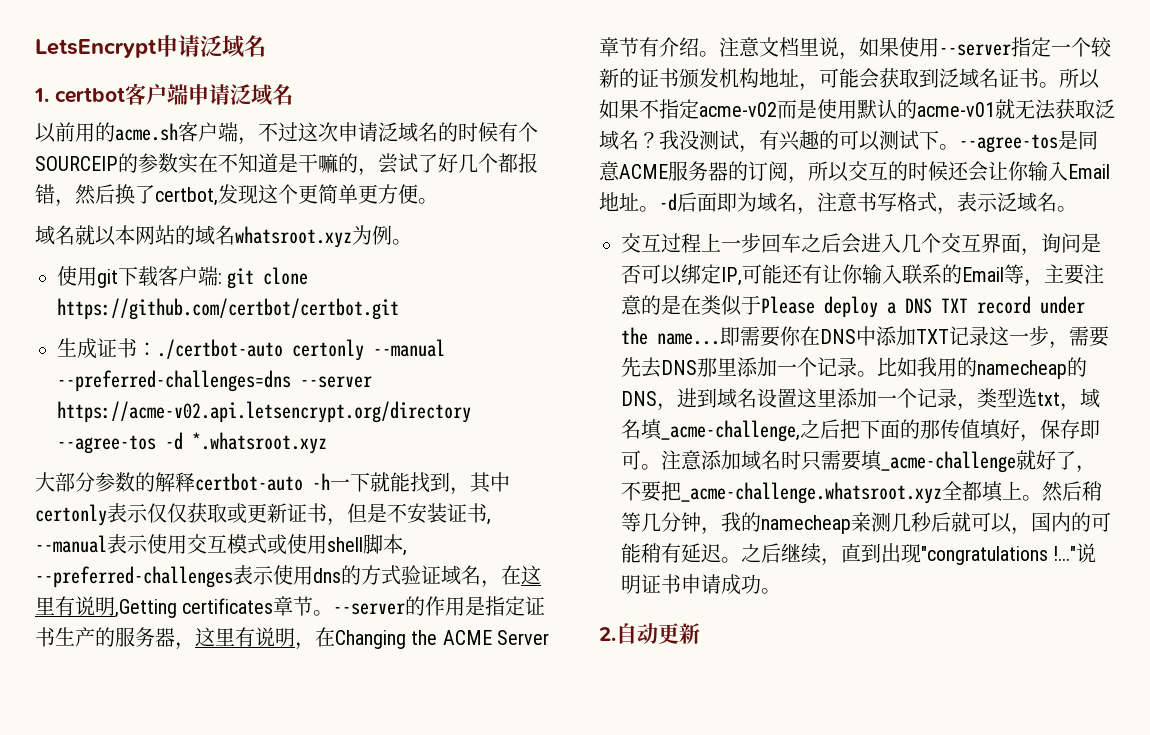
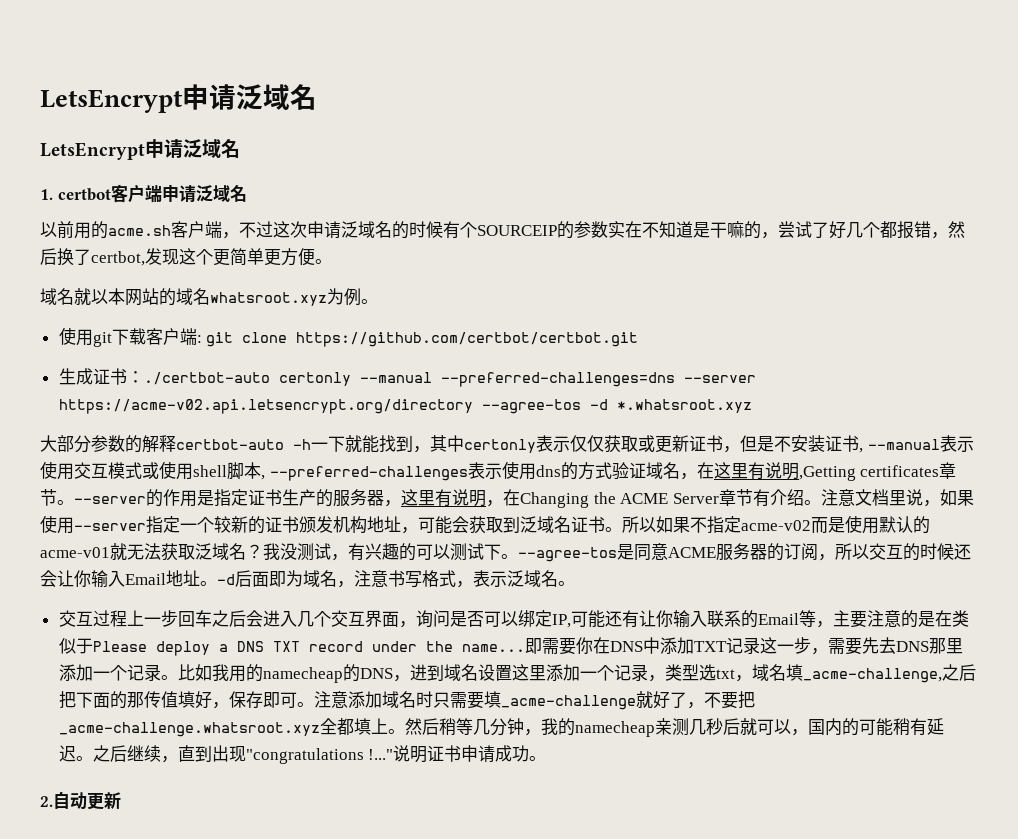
[35,35,266,58] LetsEncrypt申请泛域名 -> [40,84,317,113] [40,139,240,160] LetsEncrypt申请泛域名 // LetsEncrypt申请泛域名

